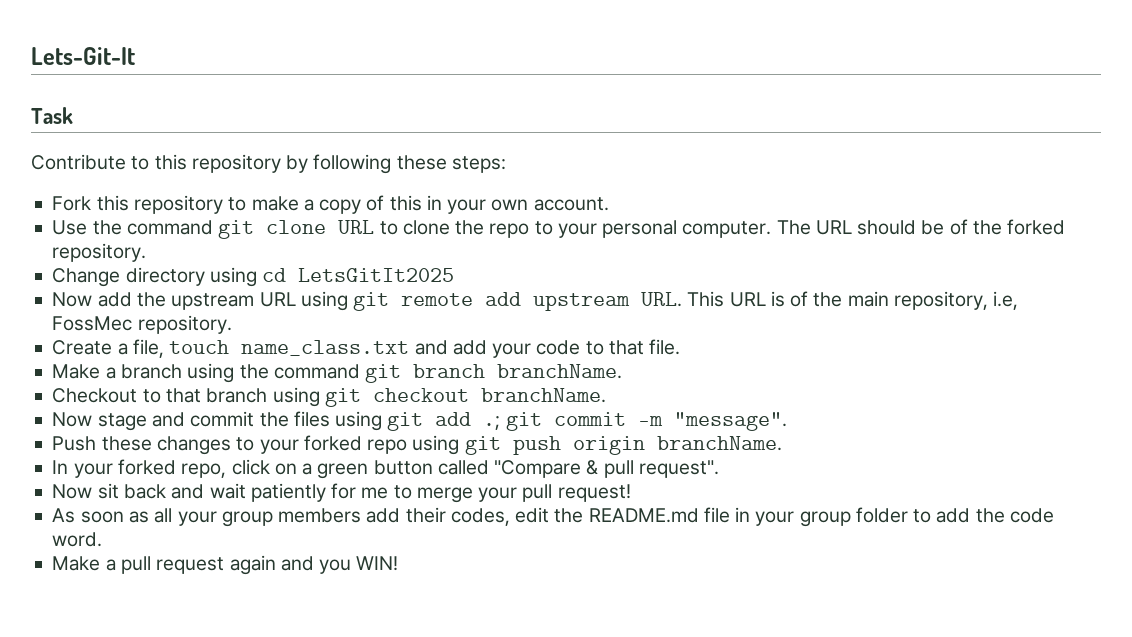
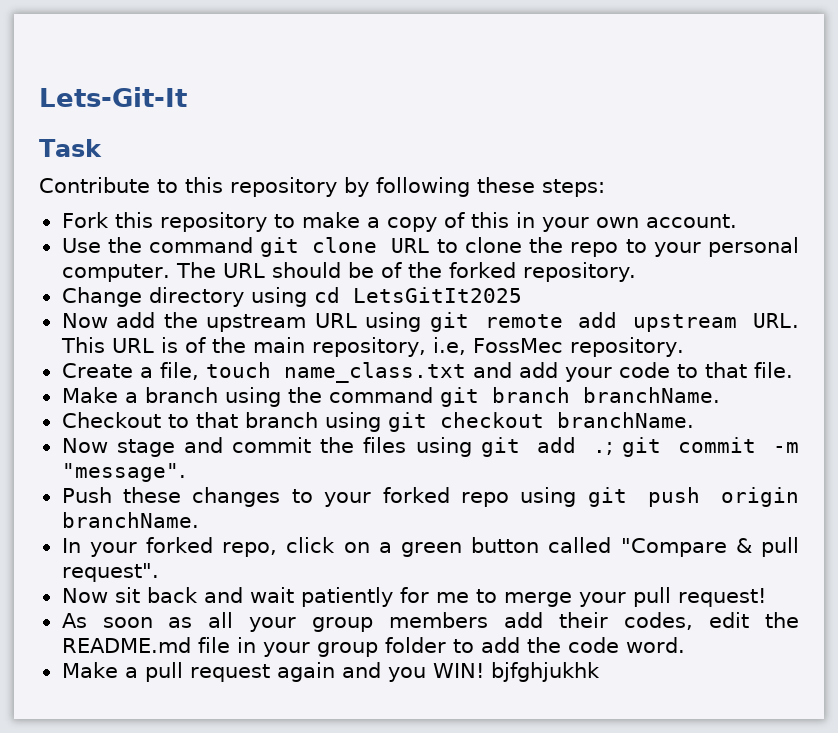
(399, 563) none -> [490,662,600,682] bjfghjukhk

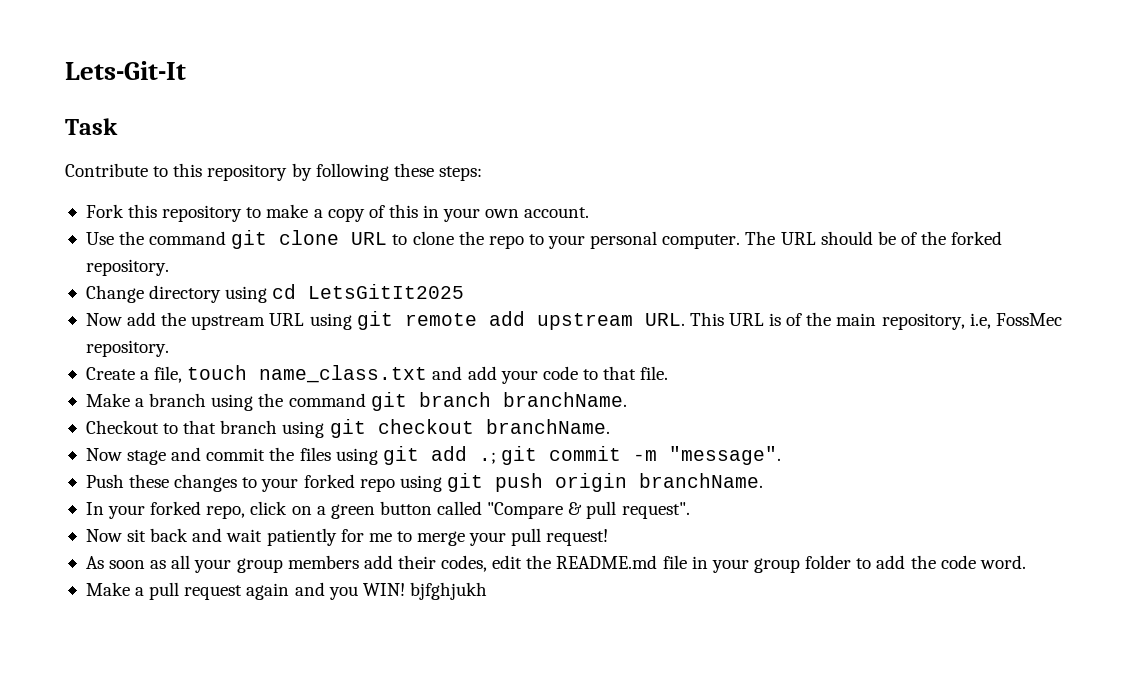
[490,662,600,682] bjfghjukhk -> [409,582,487,600] bjfghjukh

